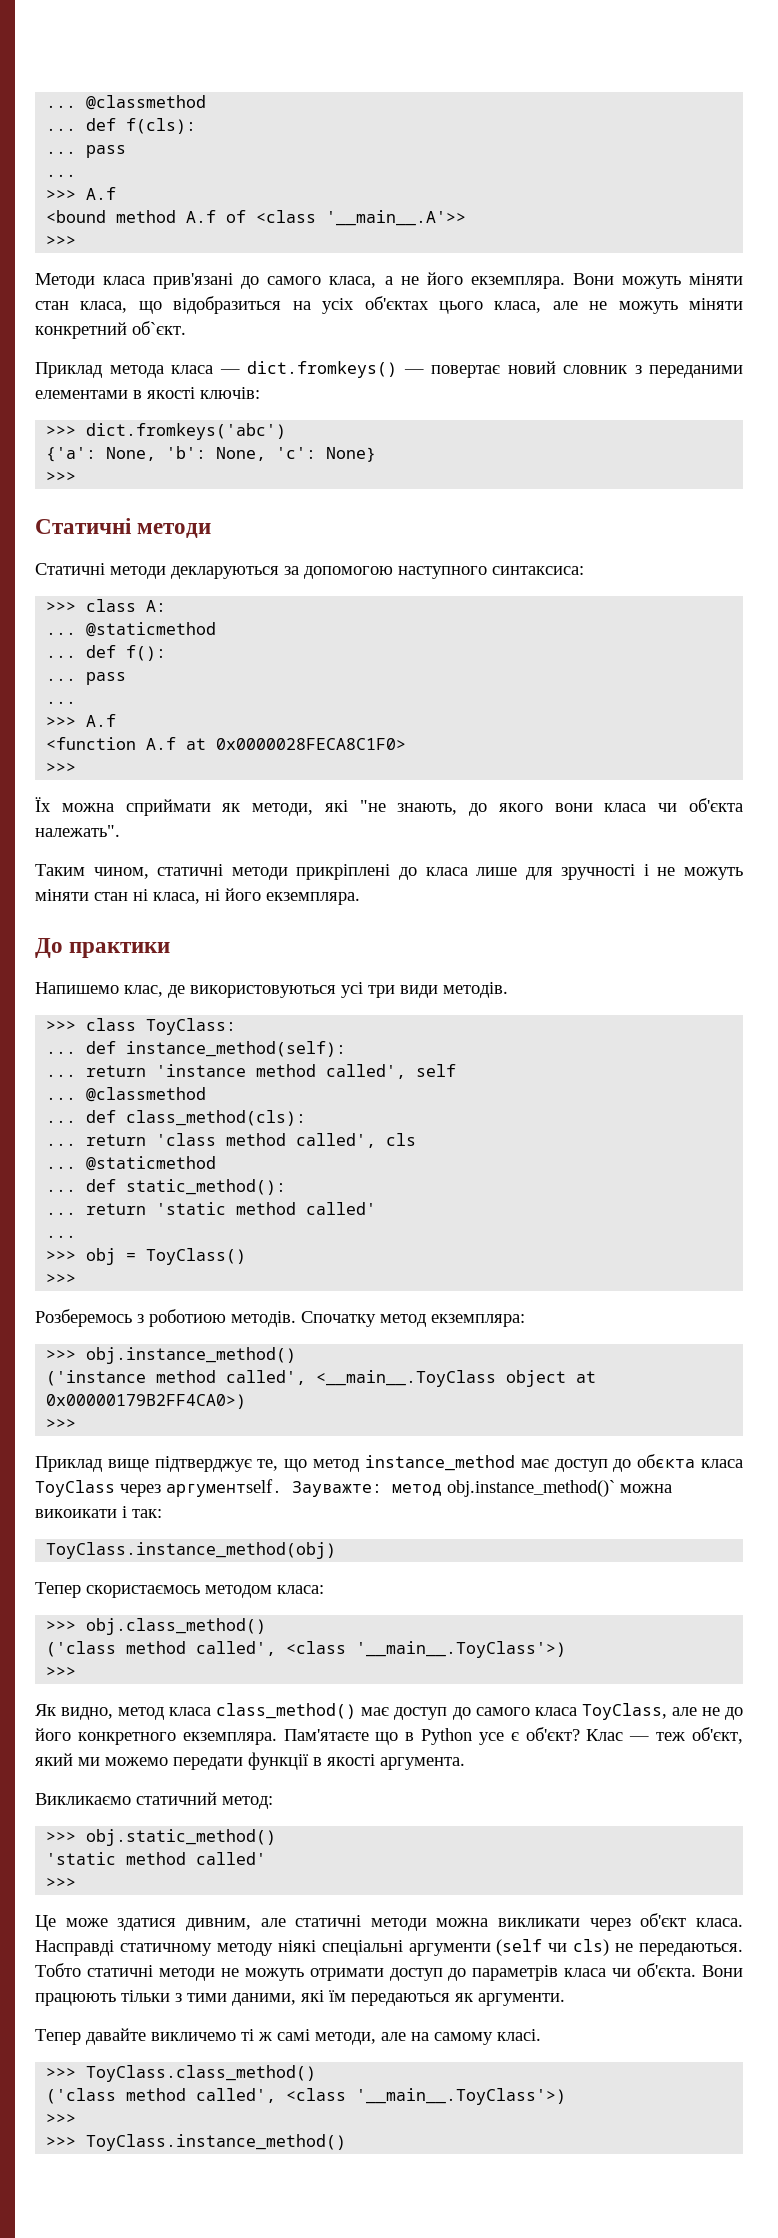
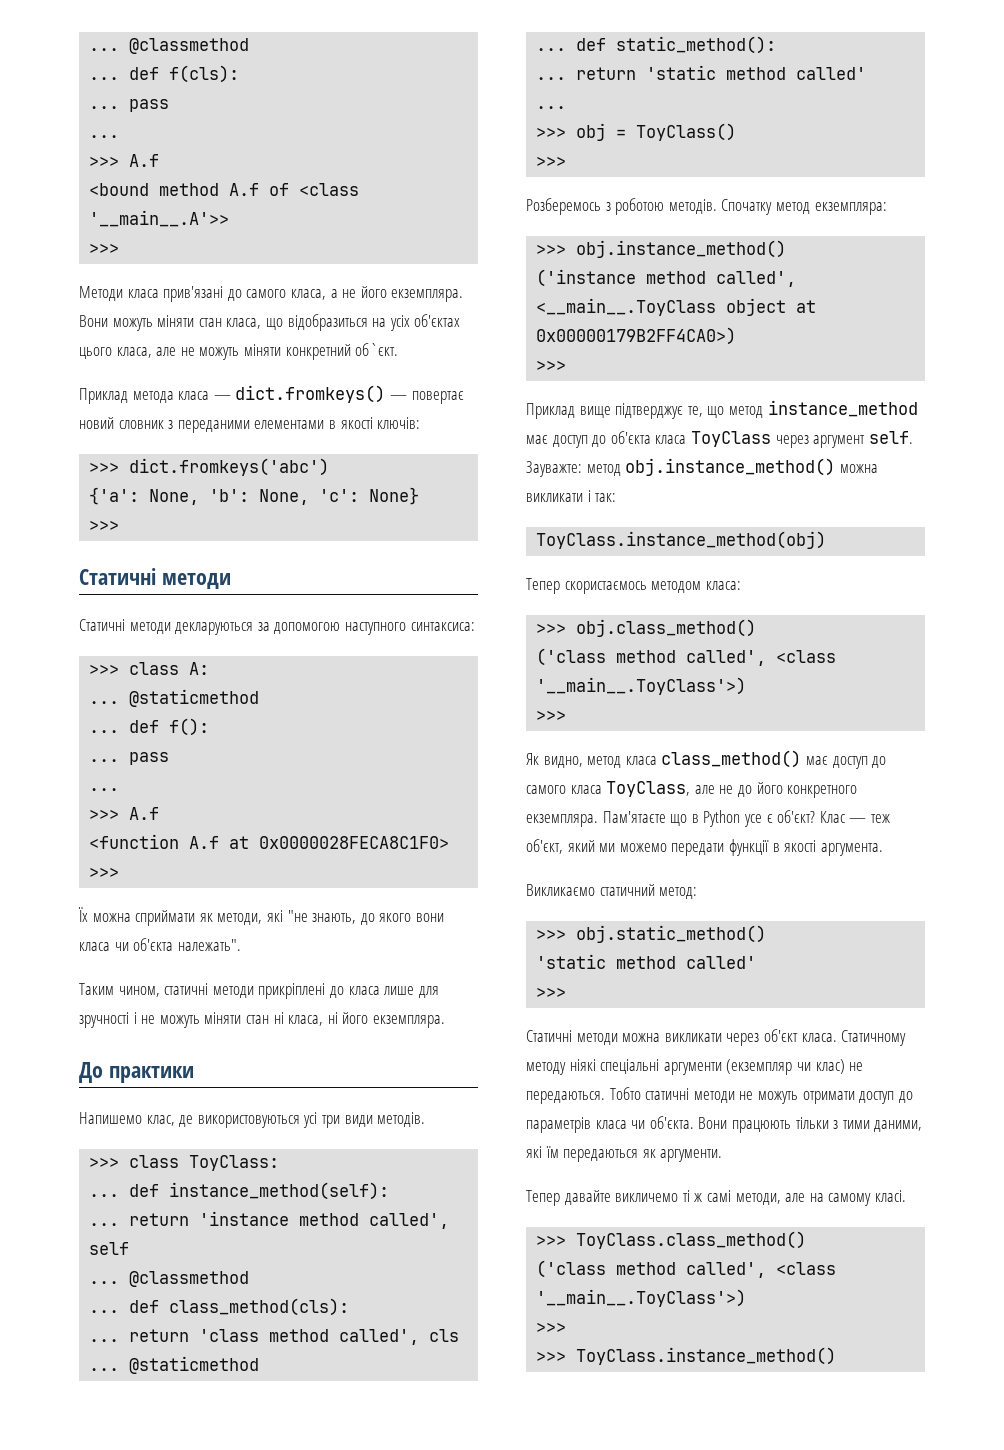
[149,1309,226,1327] роботиою -> [615,198,665,215] роботою
[637,1454,696,1468] обєкта -> [610,431,651,444] об'єкта
[166,1479,672,1497] [35,1509,117,1518] аргументself. Зауважте: метод obj.instance_method()` можна викоикати -> [813,431,913,448] [526,458,878,477] [526,493,583,502] аргумент self. Зауважте: метод obj.instance_method() можна викликати
[35,1915,362,1931] Це може здатися дивним, але статичні -> [526,1030,572,1042] Статичні
[35,1940,212,1956] Насправді статичному -> [841,1030,907,1046] Статичному
[496,1939,610,1956] (self чи cls) -> [726,1059,845,1075] (екземпляр чи клас)

